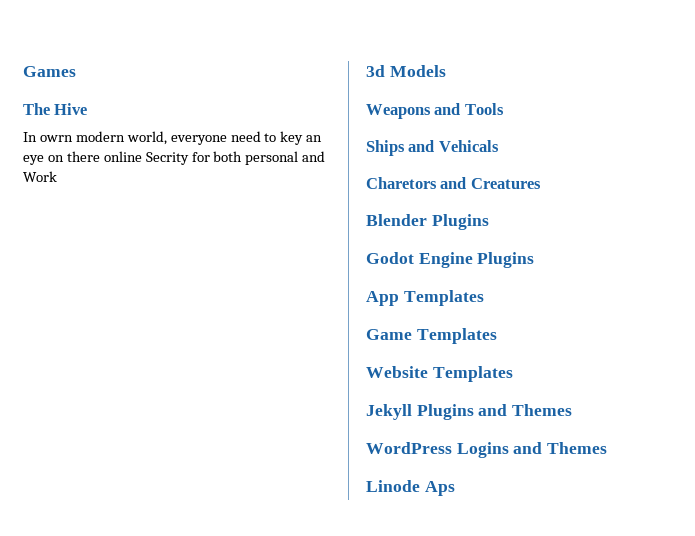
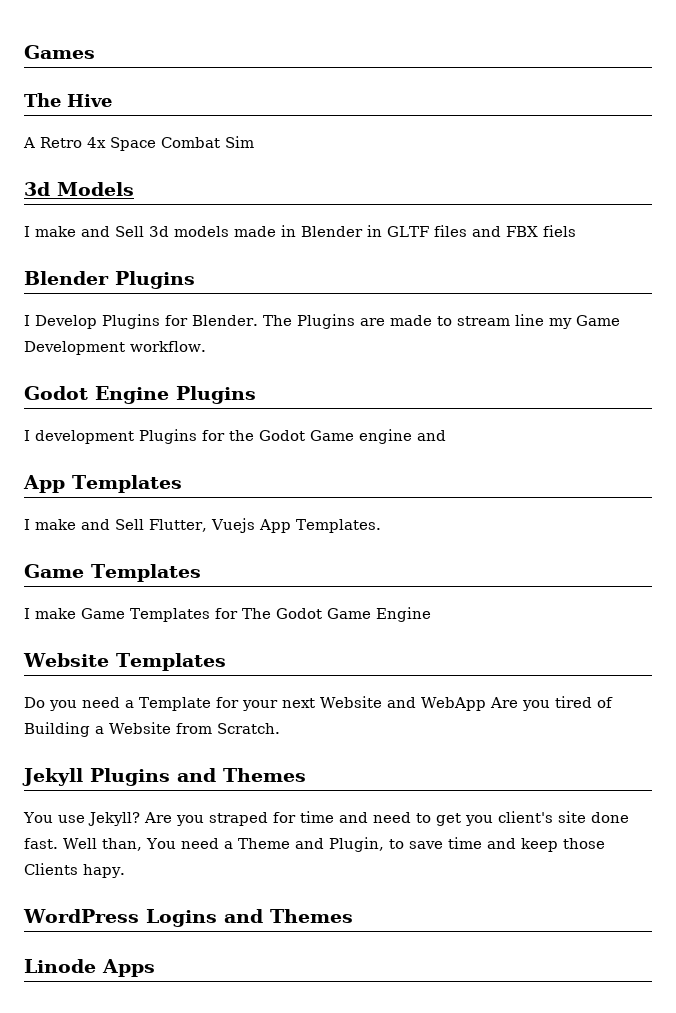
[23,131,323,145] [23,151,326,165] [23,171,57,182] [366,65,446,77] [366,103,504,119] [366,140,499,156] [366,177,541,189] [366,214,489,230] [366,252,535,268] [366,290,484,306] [366,328,497,344] [366,366,513,382] [366,404,573,420] In owrn modern world, everyone need to key an eye on there online Secrity for both personal and Work // 3d Models // Weapons and Tools // Ships and Vehicals // Charetors and Creatures // Blender Plugins // Godot Engine Plugins // App Templates // Game Templates // Website Templates // Jekyll Plugins and Themes -> [23,136,254,151] [24,182,134,196] [24,225,576,237] [24,271,195,289] [24,314,620,329] [24,341,206,355] [24,386,256,404] [24,429,446,444] [23,475,182,493] [24,518,381,533] [24,564,201,582] [24,607,431,622] [23,653,226,671] [24,696,613,711] [24,722,280,737] [22,768,306,786] [23,811,629,826] [24,837,605,852] [24,863,125,878] A Retro 4x Space Combat Sim // 3d Models // I make and Sell 3d models made in Blender in GLTF files and FBX fiels // Blender Plugins // I Develop Plugins for Blender. The Plugins are made to stream line my Game Development workflow. // Godot Engine Plugins // I development Plugins for the Godot Game engine and // App Templates // I make and Sell Flutter, Vuejs App Templates. // Game Templates // I make Game Templates for The Godot Game Engine // Website Templates // Do you need a Template for your next Website and WebApp Are you tired of Building a Website from Scratch. // Jekyll Plugins and Themes // You use Jekyll? Are you straped for time and need to get you client's site done fast. Well than, You need a Theme and Plugin, to save time and keep those Clients hapy.
[424,481,455,496] Aps -> [102,959,155,977] Apps

